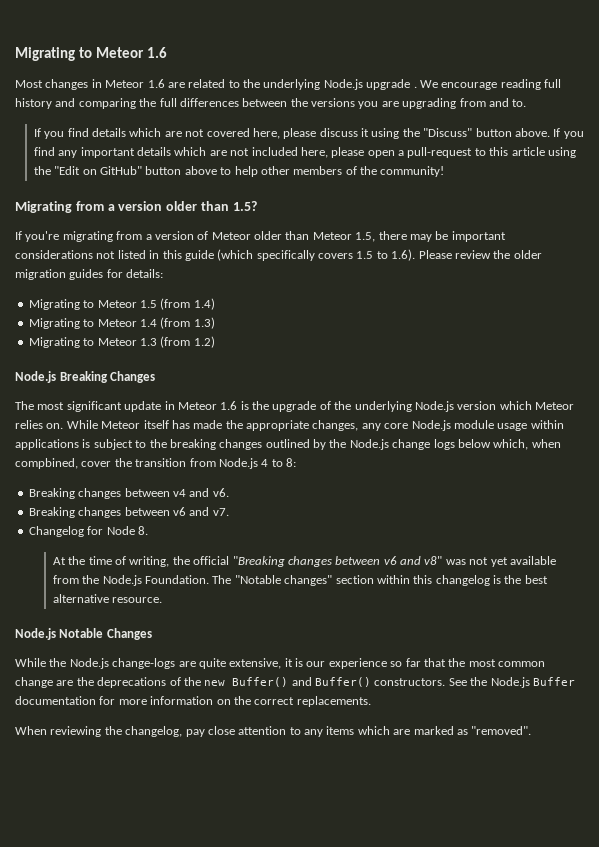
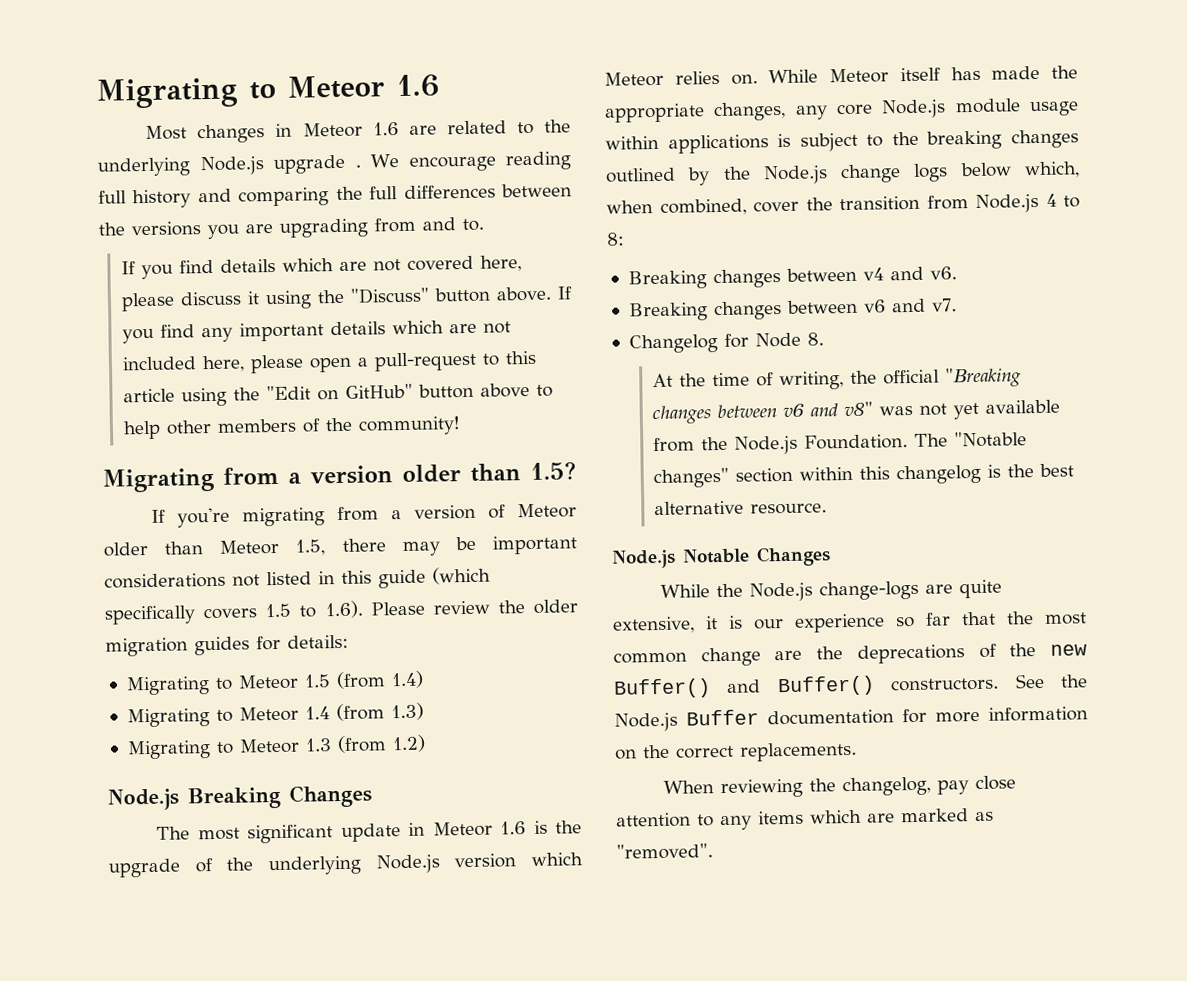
[15,458,78,469] compbined, -> [659,198,747,216] combined,

